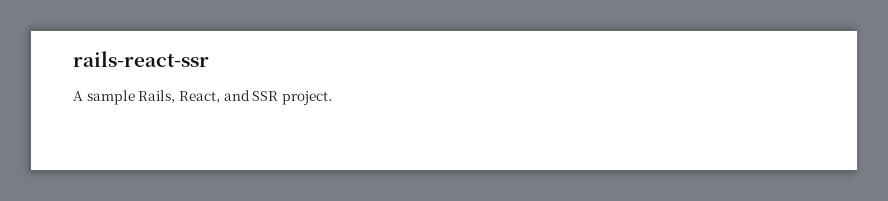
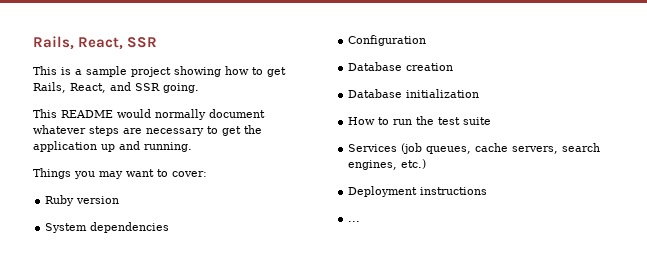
[73,51,209,67] [73,90,332,105] rails-react-ssr // A sample Rails, React, and SSR project. -> [33,36,158,50] [33,66,286,77] [33,82,199,93] [33,109,265,120] [33,125,262,136] [33,141,192,152] [33,168,207,179] [45,195,120,206] [45,222,170,233] [348,35,427,46] [348,62,454,71] [348,89,480,98] [348,116,492,125] [348,143,601,154] [348,159,427,170] [348,186,488,197] [348,221,361,222] Rails, React, SSR // This is a sample project showing how to get Rails, React, and SSR going. // This README would normally document whatever steps are necessary to get the application up and running. // Things you may want to cover: // Ruby version // System dependencies // Configuration // Database creation // Database initialization // How to run the test suite // Services (job queues, cache servers, search engines, etc.) // Deployment instructions // ...

